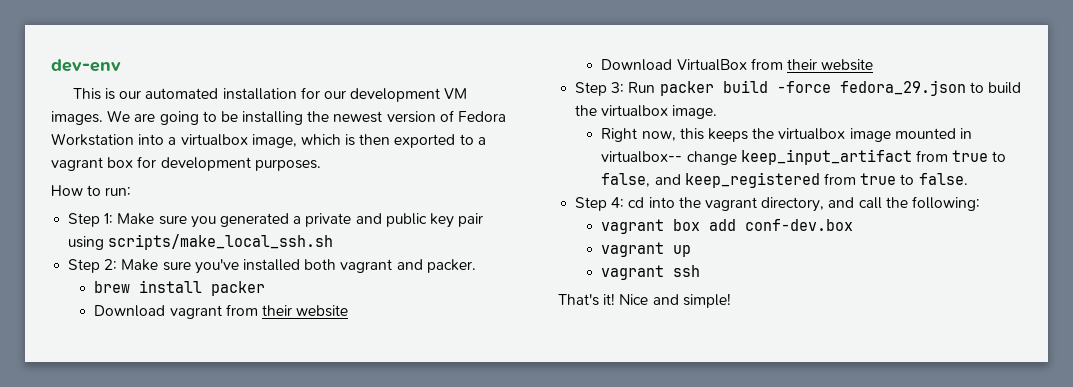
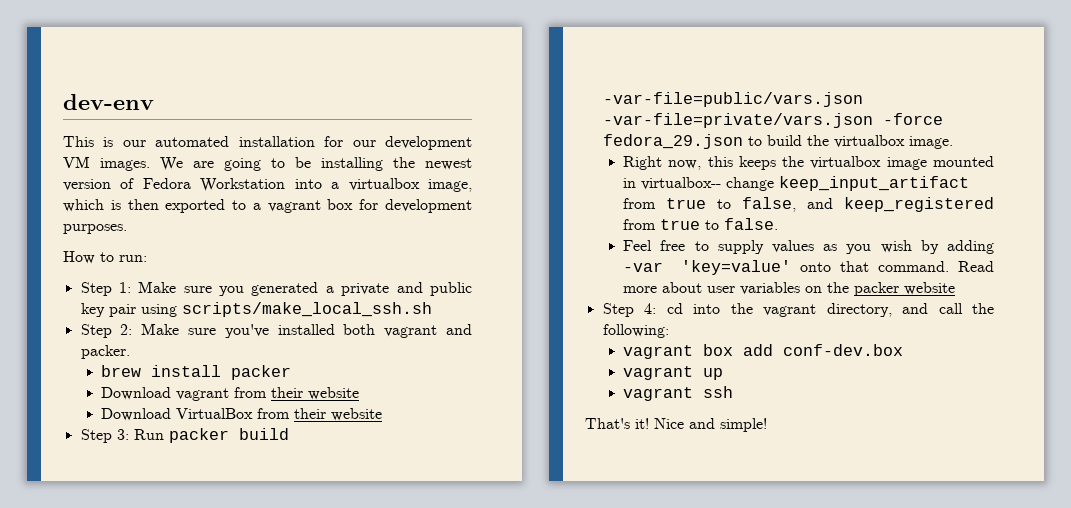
(768, 86) none -> [602,92,863,107] [602,113,873,128] -var-file=public/vars.json -var-file=private/vars.json
(968, 179) none -> [623,240,994,254] [623,260,994,275] [623,282,956,296] // Feel free to supply values as you wish by adding -var 'key=value' onto that command. Read more about user variables on the packer website

